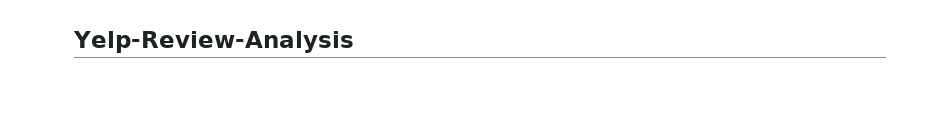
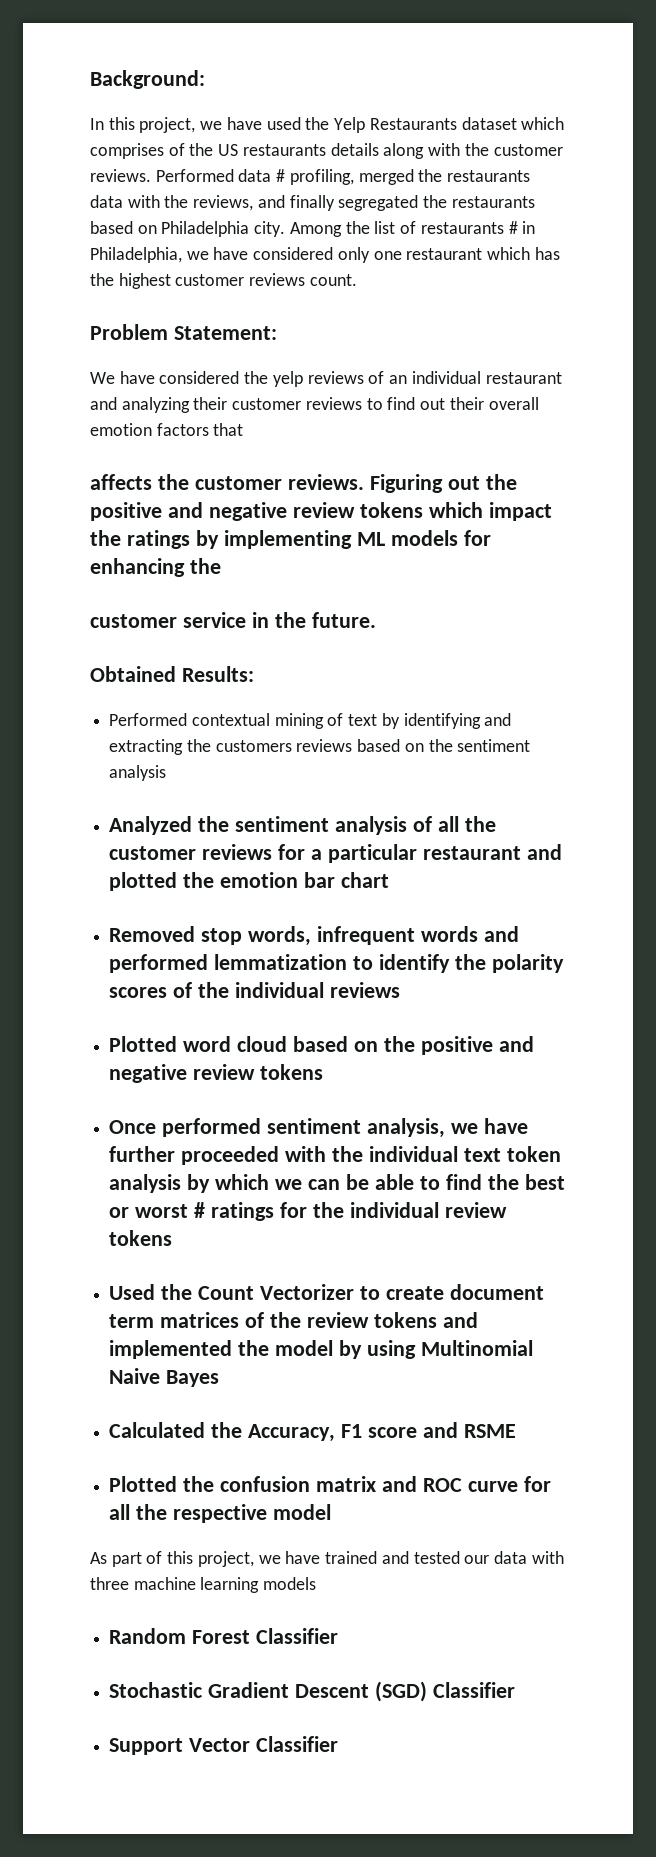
[73,31,354,53] Yelp-Review-Analysis -> [90,70,205,89] [90,117,565,133] [90,143,563,159] [90,169,531,185] [90,195,535,211] [90,221,536,237] [90,247,560,263] [90,273,357,289] [90,324,277,340] [90,371,562,387] [90,397,539,413] [90,423,244,436] [90,474,517,493] [90,502,552,521] [90,530,491,549] [90,558,221,577] [90,612,376,628] [90,666,254,682] [109,713,512,729] [109,739,531,755] [109,765,167,781] [109,816,496,835] [109,844,562,863] [109,872,390,891] [109,926,519,946] [109,954,564,973] [109,982,401,998] [109,1036,534,1055] [109,1064,324,1083] [109,1118,528,1138] [109,1146,561,1165] [109,1174,565,1193] [109,1202,507,1221] [109,1230,173,1246] [109,1284,544,1300] [109,1312,478,1328] [109,1340,533,1359] [109,1368,220,1387] [109,1422,516,1442] [109,1476,551,1492] [109,1504,332,1523] [90,1551,564,1567] [90,1577,317,1593] [109,1628,339,1644] [109,1681,516,1702] [109,1736,339,1755] Background: // In this project, we have used the Yelp Restaurants dataset which comprises of the US restaurants details along with the customer reviews. Performed data # profiling, merged the restaurants data with the reviews, and finally segregated the restaurants based on Philadelphia city. Among the list of restaurants # in Philadelphia, we have considered only one restaurant which has the highest customer reviews count. // Problem Statement: // We have considered the yelp reviews of an individual restaurant and analyzing their customer reviews to find out their overall emotion factors that // affects the customer reviews. Figuring out the positive and negative review tokens which impact the ratings by implementing ML models for enhancing the // customer service in the future. // Obtained Results: // Performed contextual mining of text by identifying and extracting the customers reviews based on the sentiment analysis // Analyzed the sentiment analysis of all the customer reviews for a particular restaurant and plotted the emotion bar chart // Removed stop words, infrequent words and performed lemmatization to identify the polarity scores of the individual reviews // Plotted word cloud based on the positive and negative review tokens // Once performed sentiment analysis, we have further proceeded with the individual text token analysis by which we can be able to find the best or worst # ratings for the individual review tokens // Used the Count Vectorizer to create document term matrices of the review tokens and implemented the model by using Multinomial Naive Bayes // Calculated the Accuracy, F1 score and RSME // Plotted the confusion matrix and ROC curve for all the respective model // As part of this project, we have trained and tested our data with three machine learning models // Random Forest Classifier // Stochastic Gradient Descent (SGD) Classifier // Support Vector Classifier

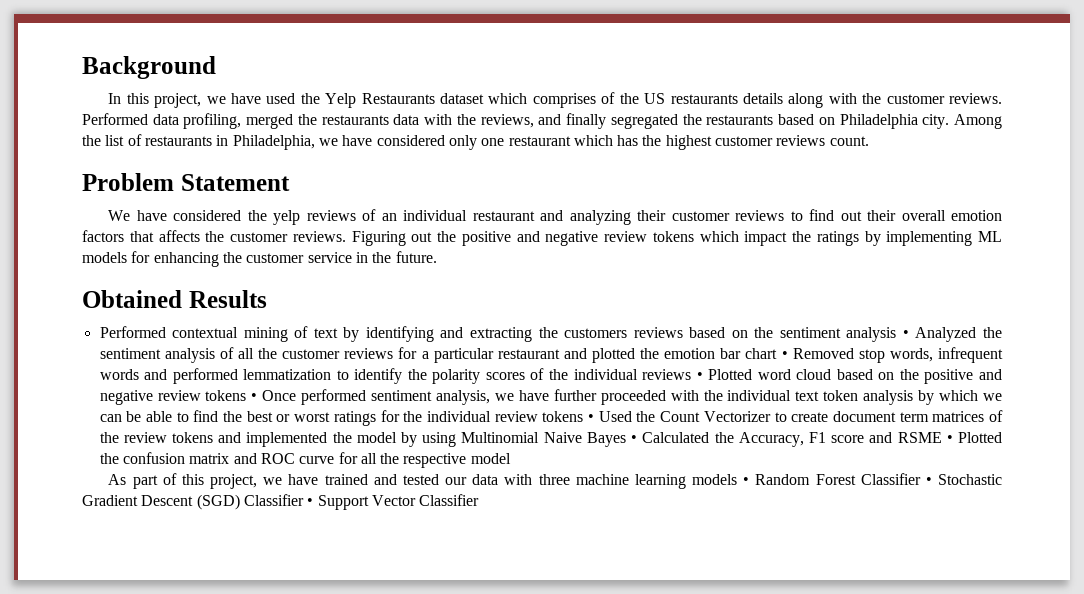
[90,70,205,89] Background: -> [82,56,216,79] Background
[276,169,286,182] # -> (179, 119) none
[508,221,518,234] # -> (212, 141) none
[173,326,277,340] Statement: -> [180,174,290,191] Statement
(244, 429) // -> (154, 236) none
(221, 566) // -> (242, 257) none
[181,666,254,682] Results: -> [188,290,267,308] Results
(167, 773) // -> [902,330,909,338] •
(390, 880) // -> [781,351,788,359] •
(401, 990) // -> [696,372,703,380] •
(324, 1072) // -> [251,393,258,401] •
[194,1202,206,1218] # -> (331, 417) none
(173, 1238) // -> [588,414,595,422] •
(220, 1378) // -> [631,435,638,443] •
(516, 1431) // -> [946,435,953,443] •
(317, 1583) // -> [743,477,750,485] •
(339, 1636) // -> [925,477,932,485] •
(516, 1690) // -> [307,498,314,506] •

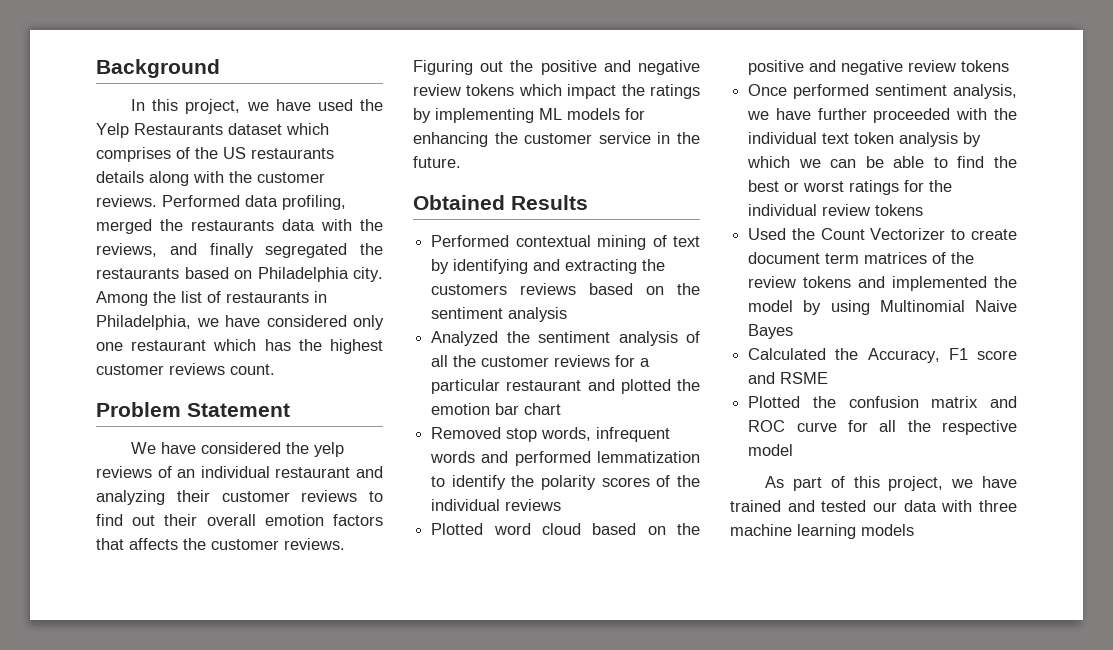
[902,330,909,338] • -> (568, 314) //
[781,351,788,359] • -> (562, 409) //
[696,372,703,380] • -> (562, 505) //
[251,393,258,401] • -> (1010, 66) //
[588,414,595,422] • -> (924, 210) //
[631,435,638,443] • -> (794, 331) //
[946,435,953,443] • -> (829, 378) //
[743,473,1003,485] [82,494,480,510] • Random Forest Classifier • Stochastic Gradient Descent (SGD) Classifier • Support Vector Classifier -> (914, 530) none

